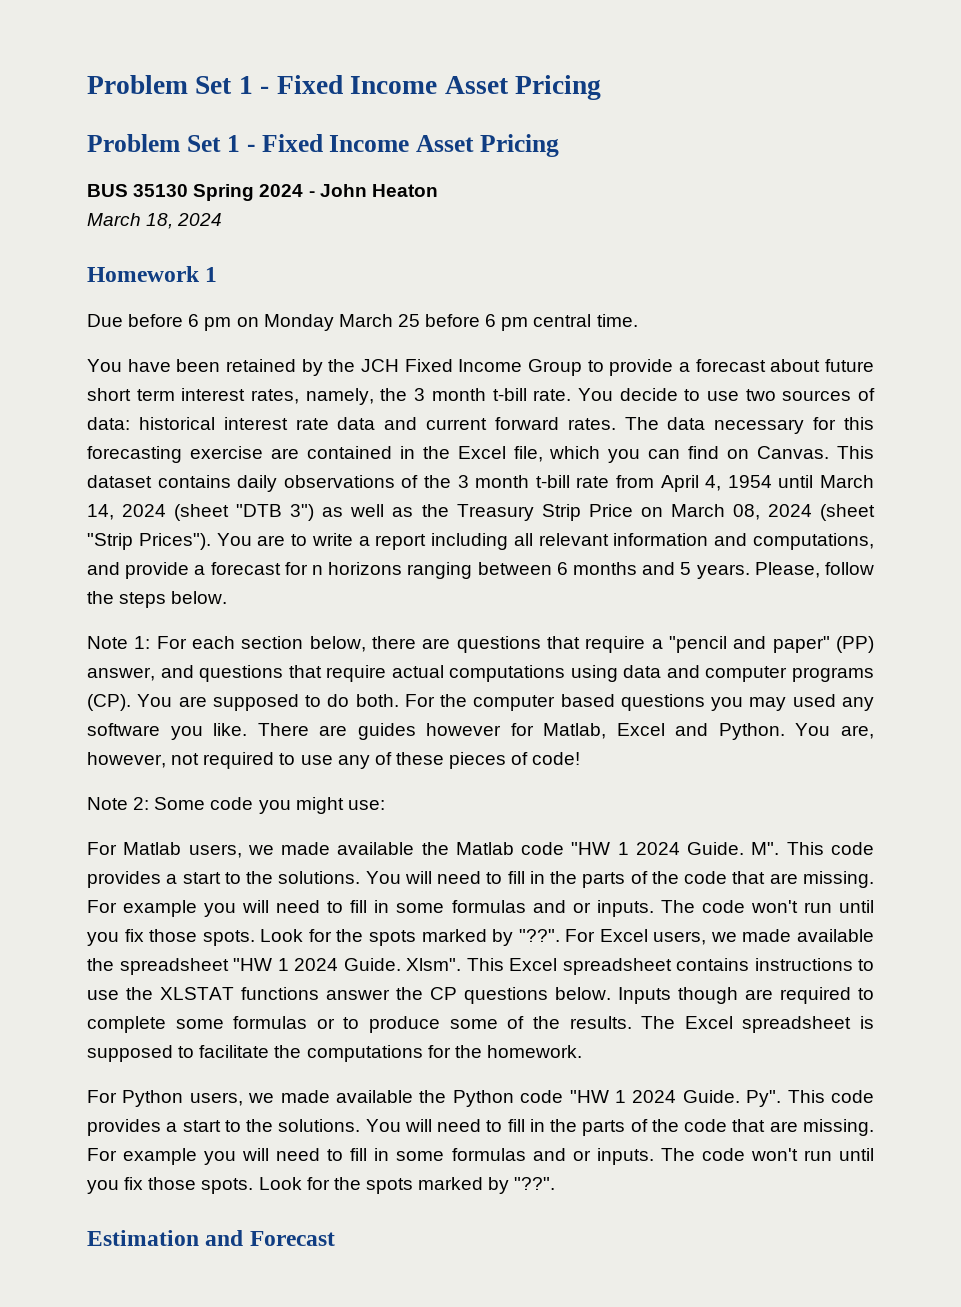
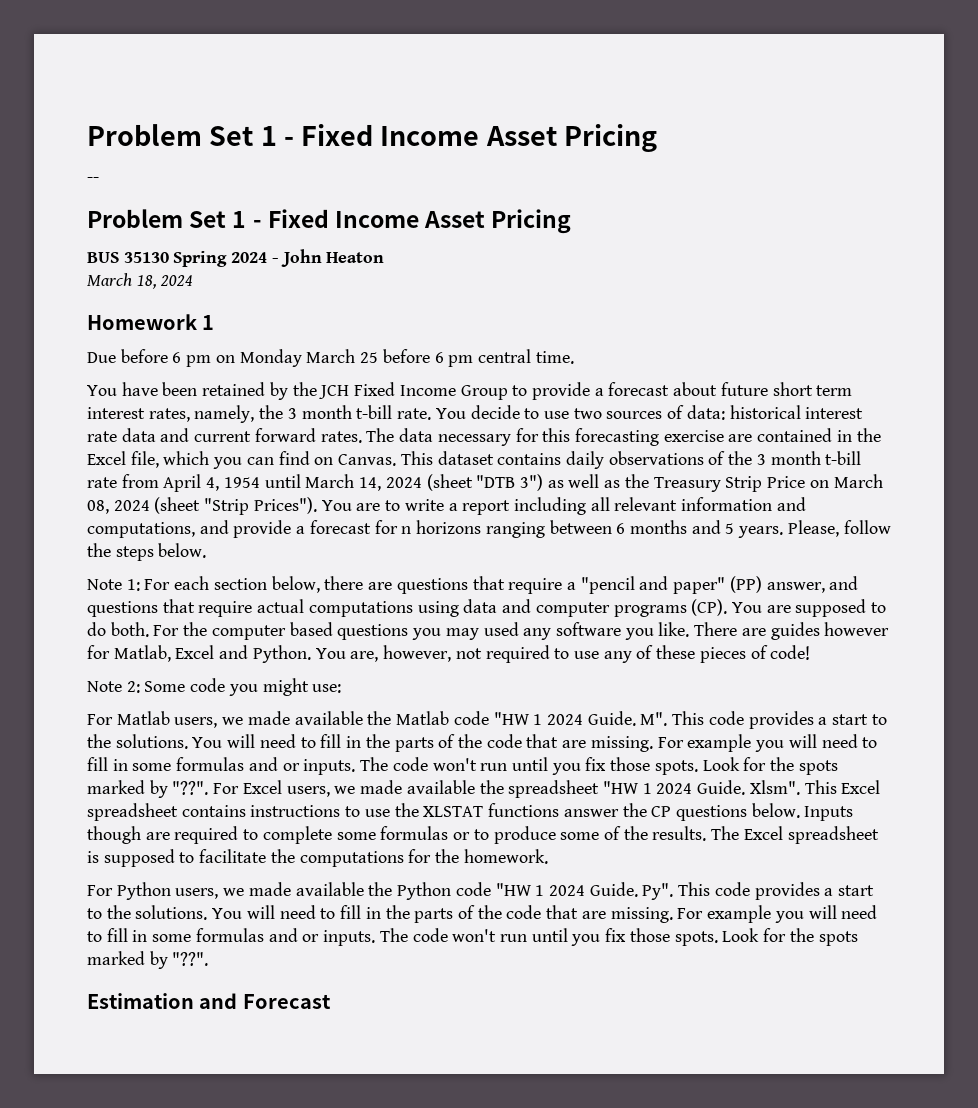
[87,75,601,100] Problem Set 1 - Fixed Income Asset Pricing -> [87,124,658,152] [87,177,99,182] Problem Set 1 - Fixed Income Asset Pricing // --

